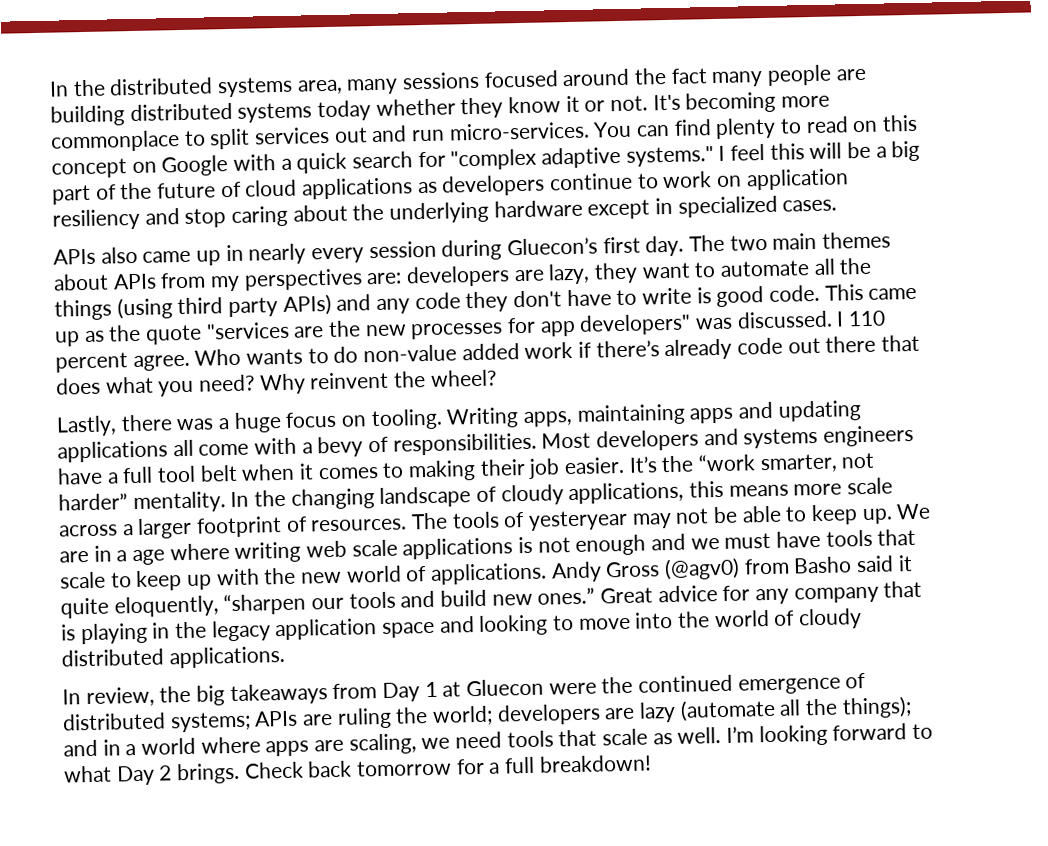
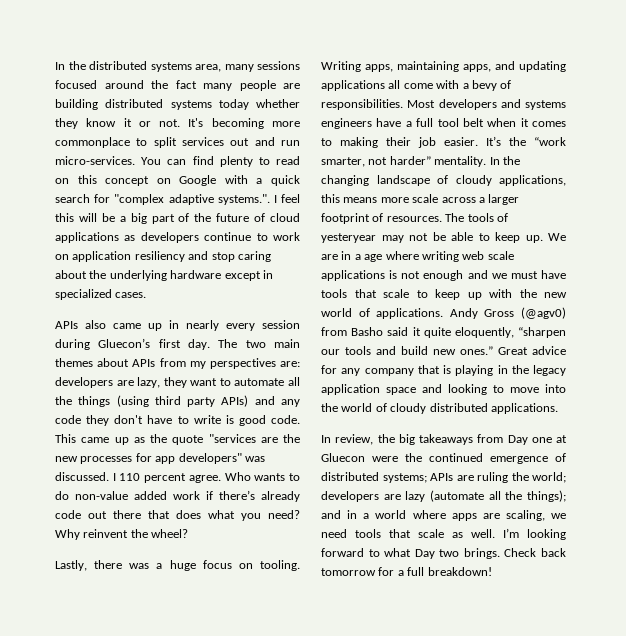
[625,146,714,167] systems." -> [217,194,270,205] systems.".
[689,407,735,424] apps -> [463,64,491,72] apps,
[424,681,438,698] 1 -> [531,437,552,443] one
[158,765,173,781] 2 -> [439,549,460,557] two

